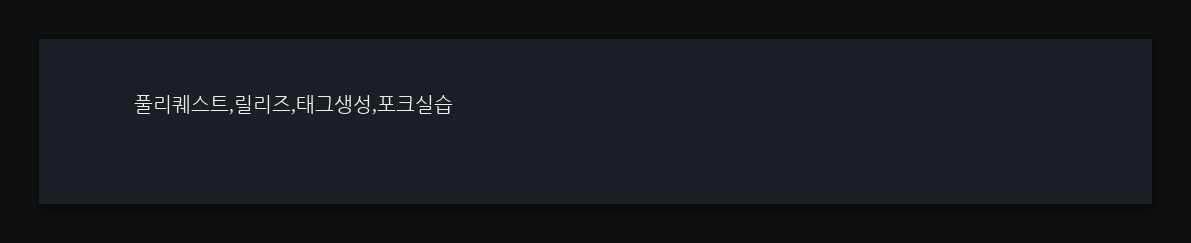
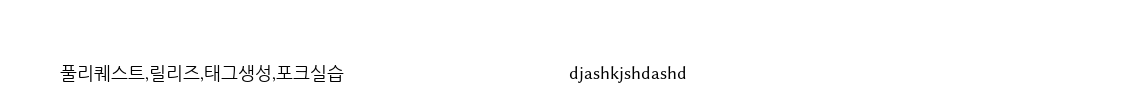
(453, 104) none -> [569,66,687,83] // djashkjshdashd

